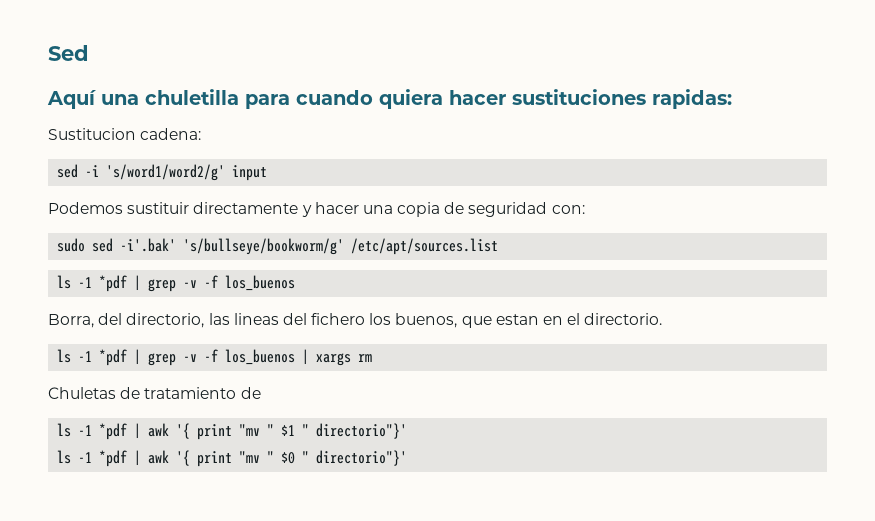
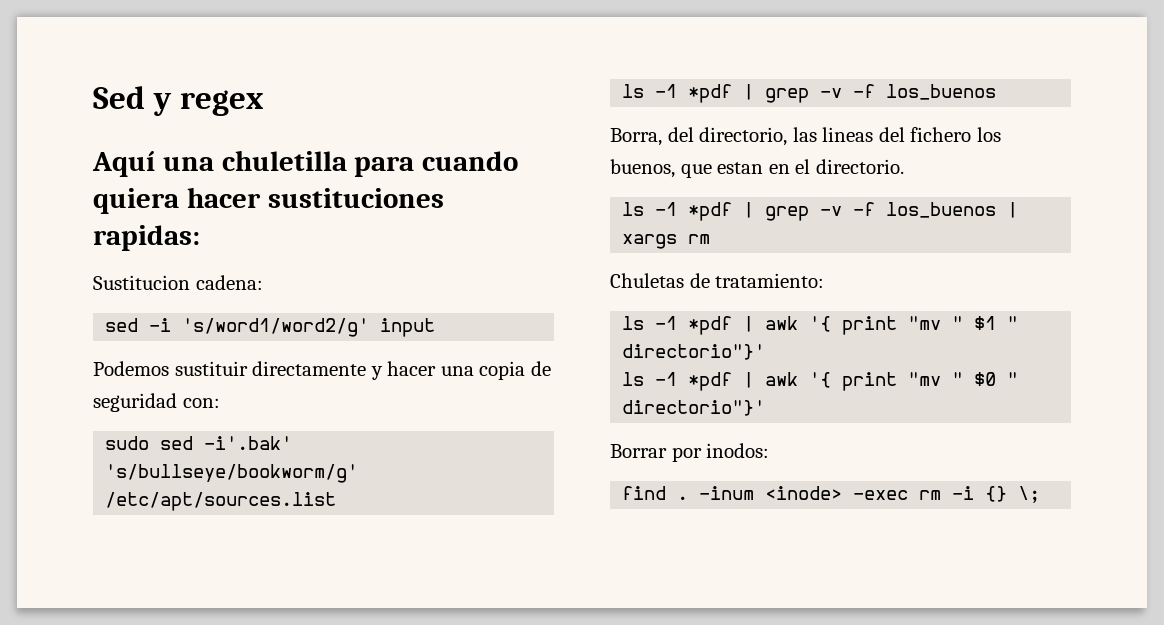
(89, 53) none -> [152,90,264,116] y regex
[144,387,261,399] tratamiento de -> [715,273,825,288] tratamiento:
(408, 458) none -> [610,443,770,462] [622,486,1041,503] // Borrar por inodos: // find . -inum <inode> -exec rm -i {} \;

